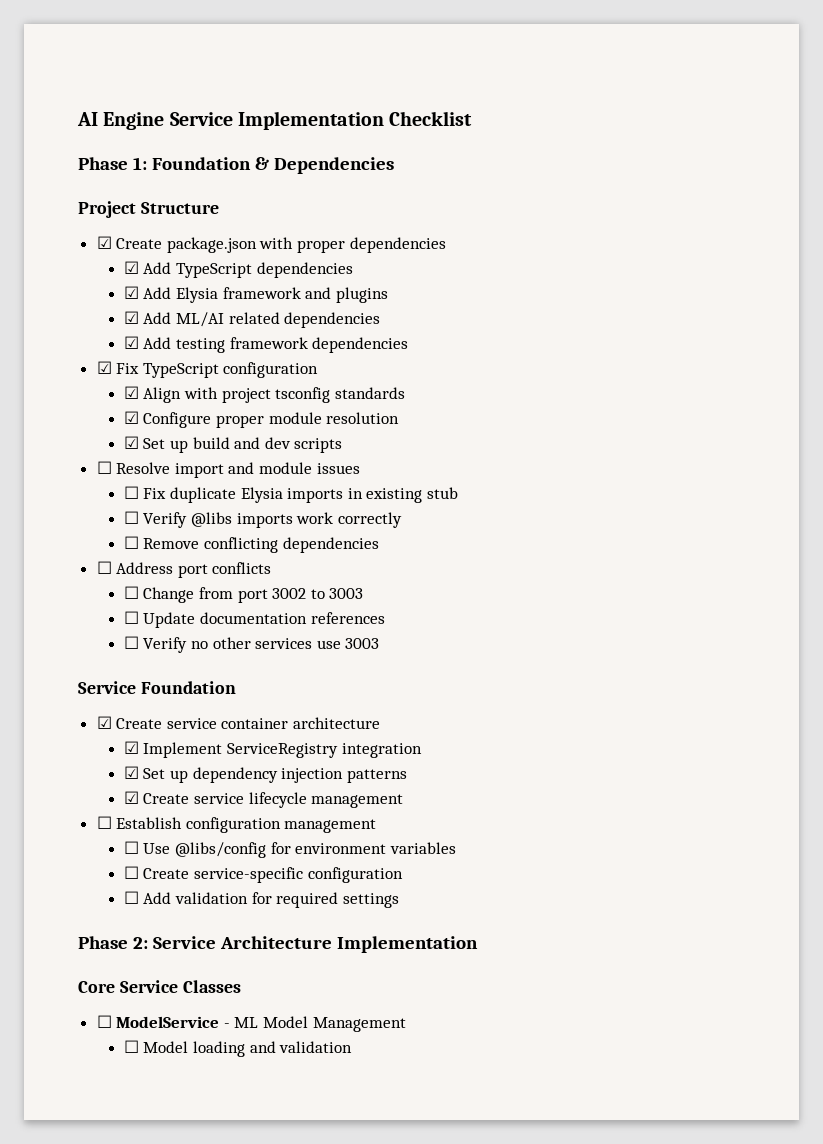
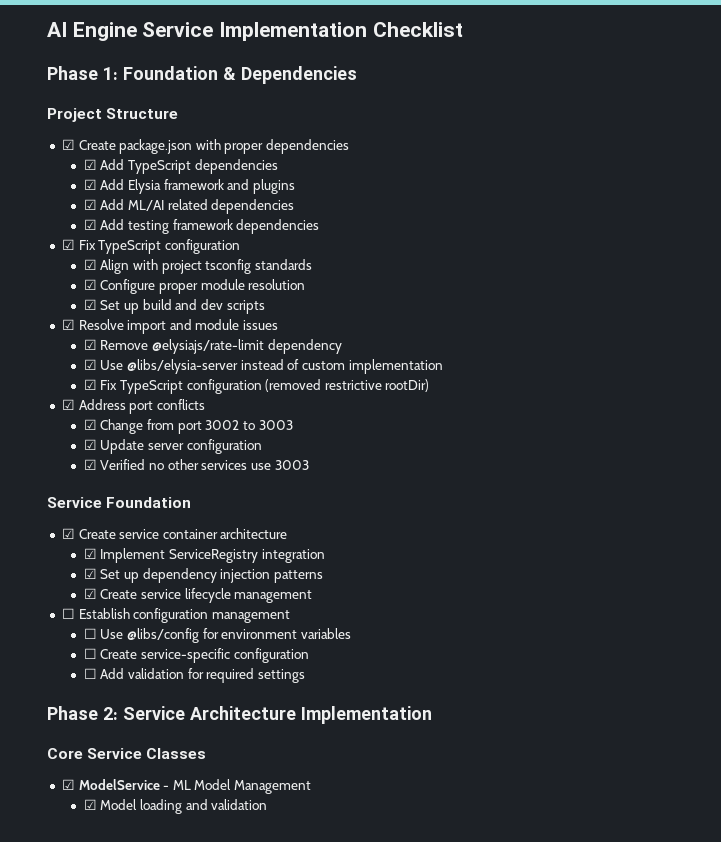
[96,461,112,474] ☐ -> [61,319,75,330] ☑
[123,486,458,503] [123,511,402,528] [123,536,379,553] [96,561,112,574] ☐ Fix duplicate Elysia imports in existing stub // ☐ Verify @libs imports work correctly // ☐ Remove conflicting dependencies // ☐ -> [83,339,342,354] [83,359,443,374] [83,379,430,394] [61,399,75,410] ☑ Remove @elysiajs/rate-limit dependency // ☑ Use @libs/elysia-server instead of custom implementation // ☑ Fix TypeScript configuration (removed restrictive rootDir) // ☑
[123,586,139,599] ☐ -> [83,419,97,430] ☑
[123,611,385,628] [123,636,188,653] ☐ Update documentation references // ☐ Verify -> [83,439,262,454] [83,459,146,470] ☑ Update server configuration // ☑ Verified
[96,1015,112,1028] ☐ -> [61,779,75,790] ☑
[123,1040,139,1053] ☐ -> [83,799,97,810] ☑

